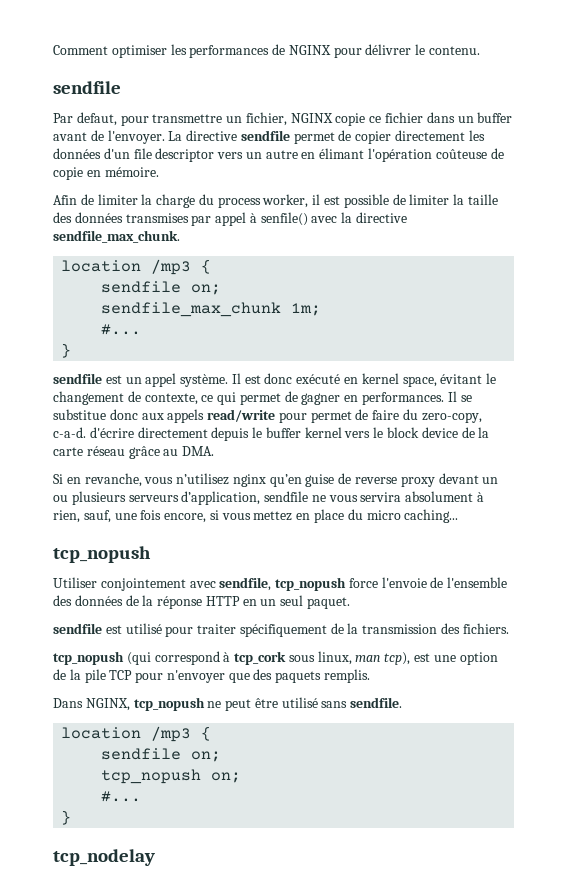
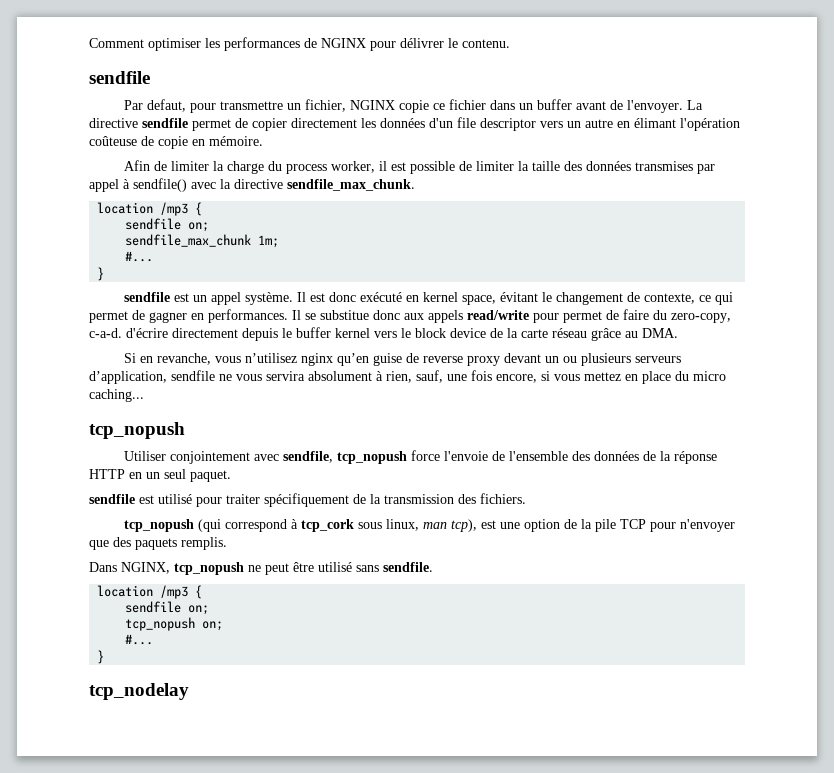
[260,212,308,226] senfile() -> [133,178,187,192] sendfile()

